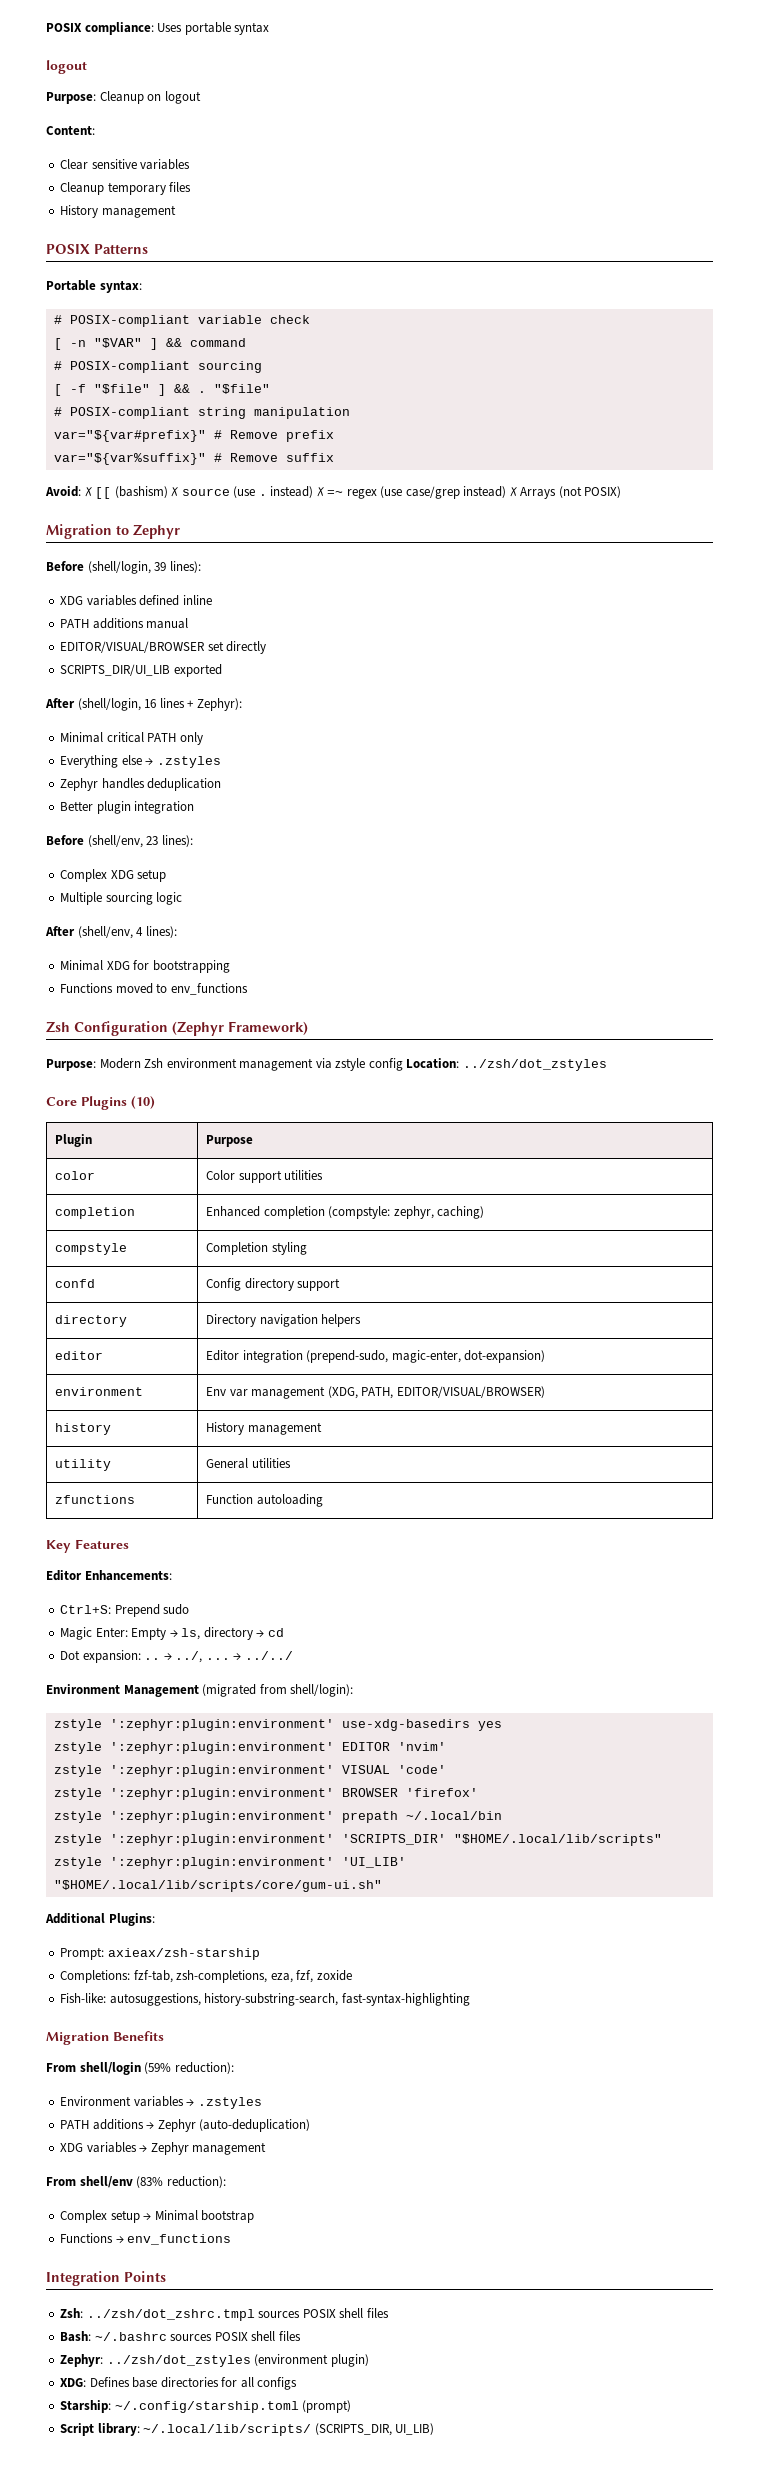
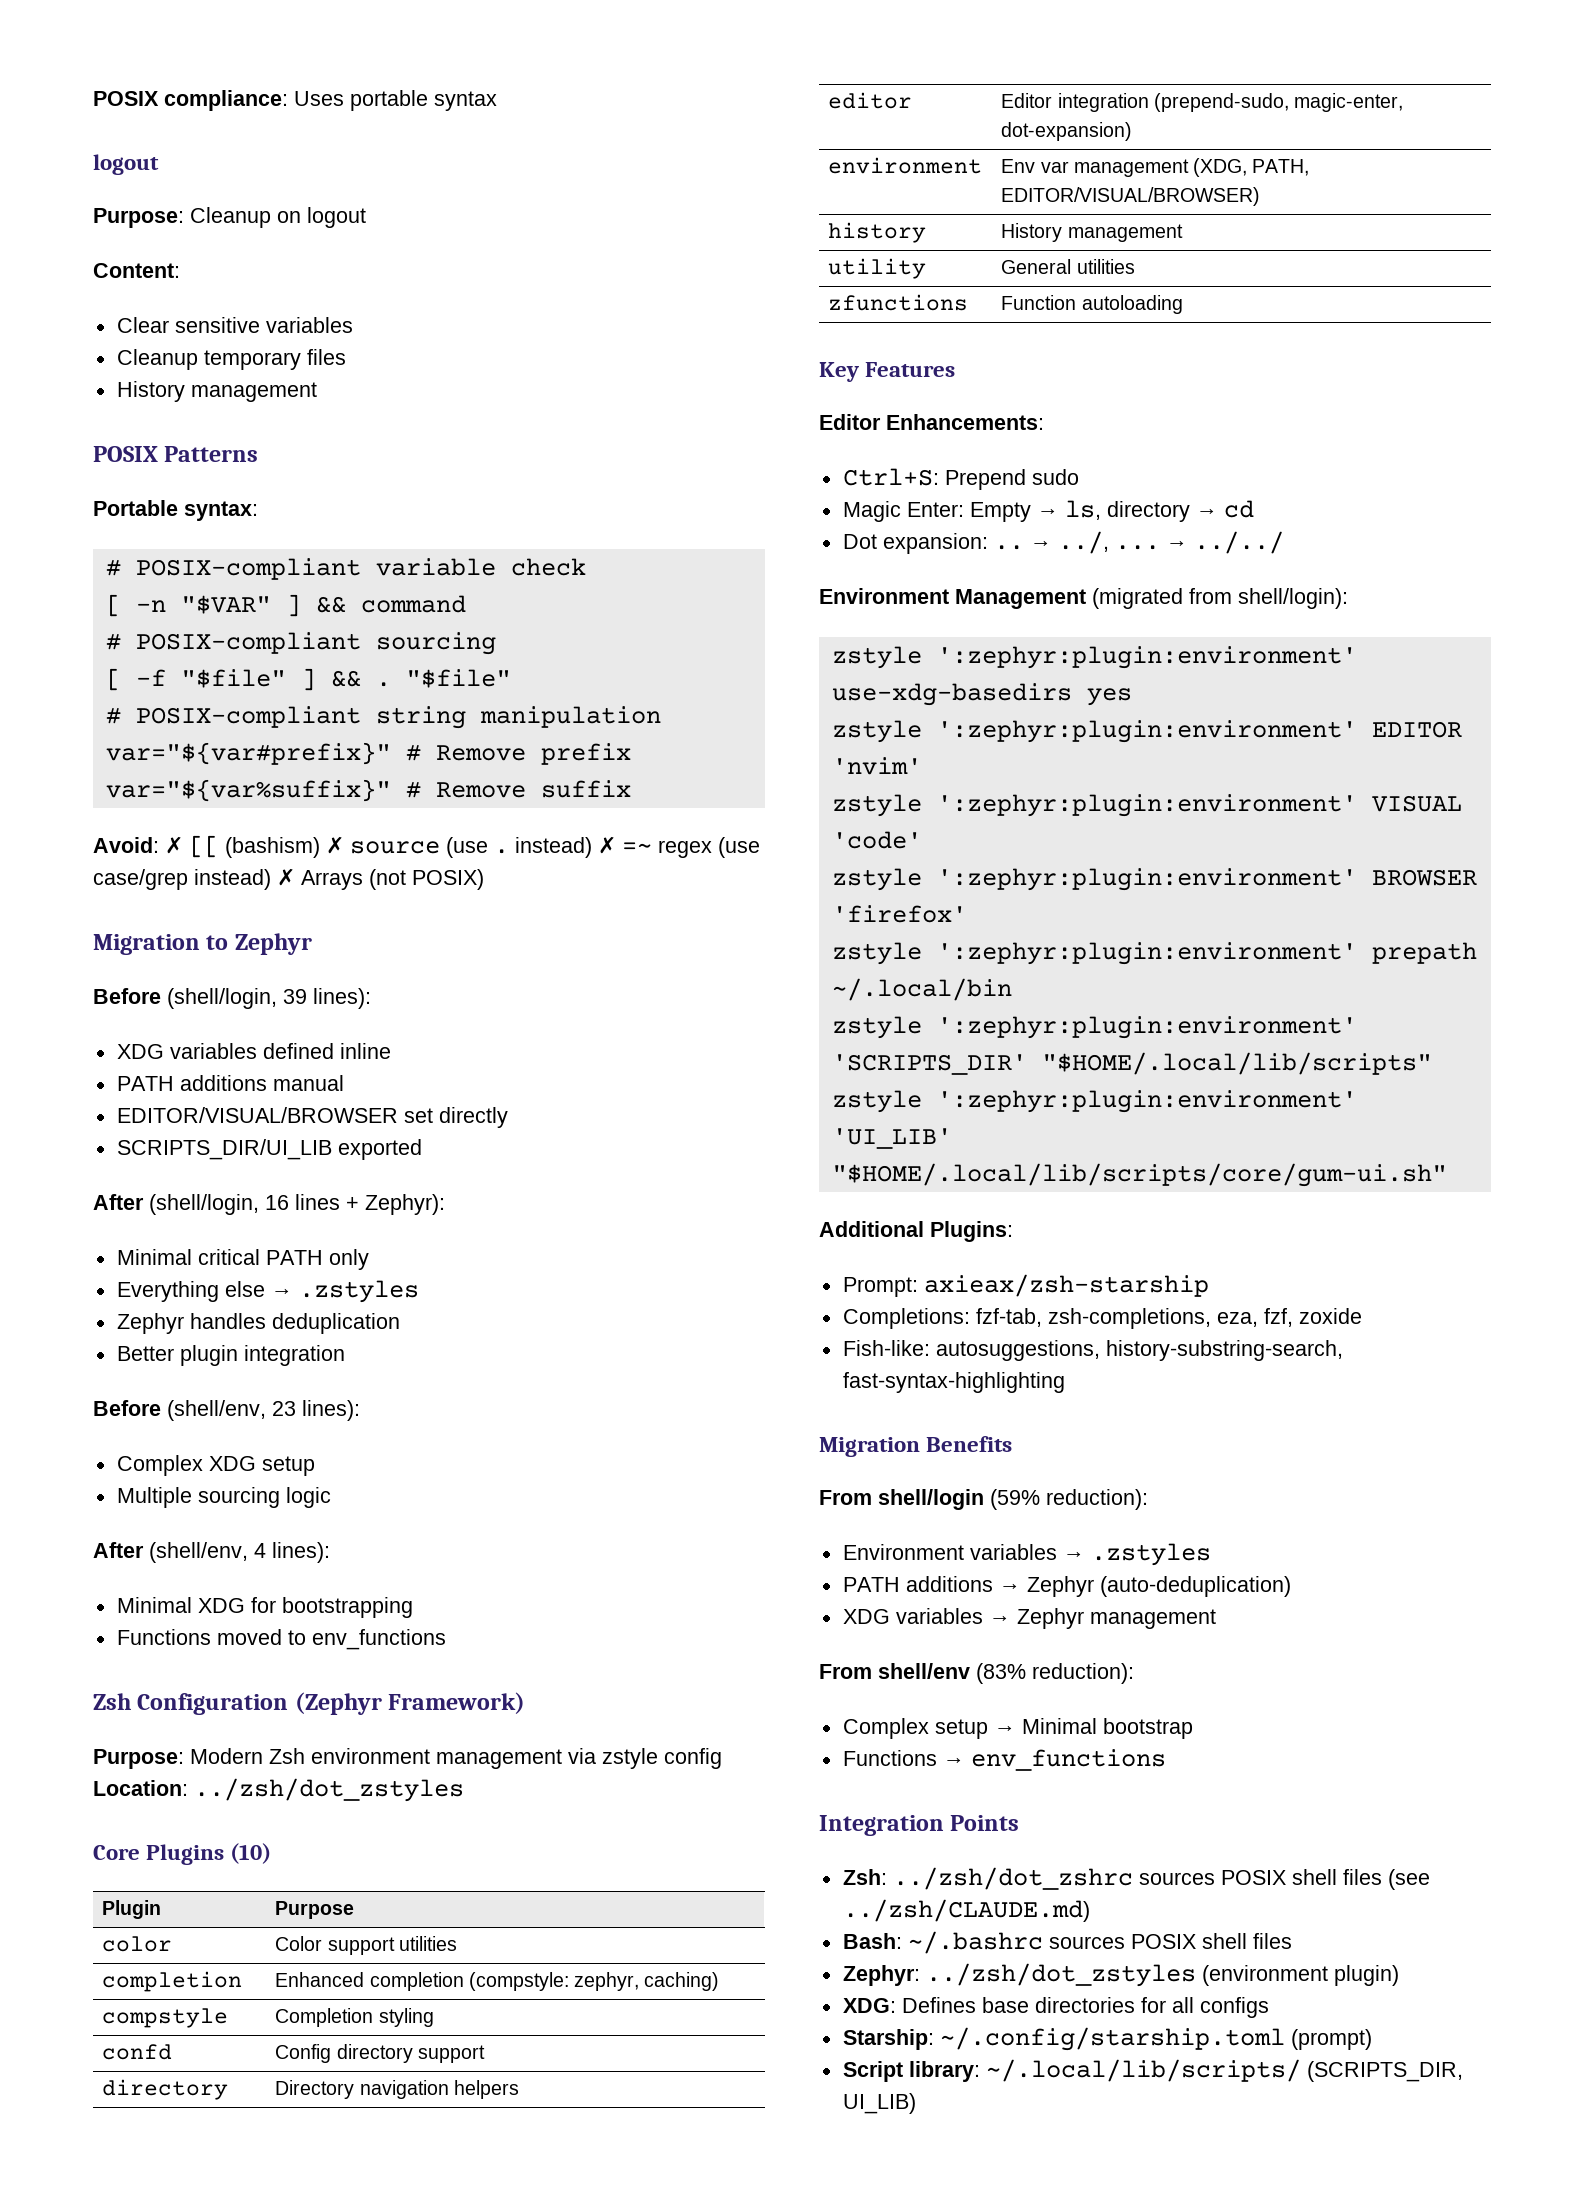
[86,2308,389,2321] ../zsh/dot_zshrc.tmpl sources POSIX shell files -> [892,1867,1430,1890] [842,1899,1090,1922] ../zsh/dot_zshrc sources POSIX shell files (see ../zsh/CLAUDE.md)

